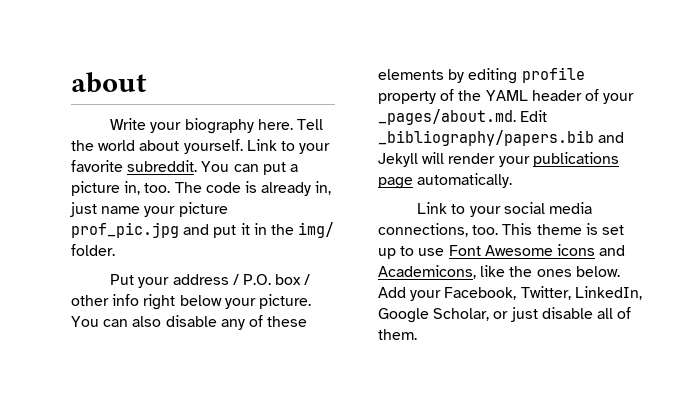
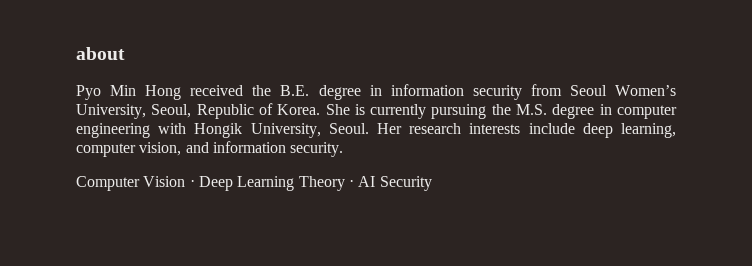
[110,118,323,134] [71,139,331,154] [71,160,298,175] [71,181,332,196] [70,202,228,217] [71,222,335,238] [71,244,115,256] [110,274,311,288] [71,294,311,310] [71,315,308,330] [378,67,585,84] [378,89,635,104] [378,109,548,125] [378,130,625,146] [378,152,619,167] [378,173,513,189] [417,202,592,217] [378,223,624,237] [378,244,626,259] [378,265,620,279] [378,286,642,301] [378,307,632,323] [378,329,417,340] Write your biography here. Tell the world about yourself. Link to your favorite subreddit. You can put a picture in, too. The code is already in, just name your picture prof_pic.jpg and put it in the img/ folder. // Put your address / P.O. box / other info right below your picture. You can also disable any of these elements by editing profile property of the YAML header of your _pages/about.md. Edit _bibliography/papers.bib and Jekyll will render your publications page automatically. // Link to your social media connections, too. This theme is set up to use Font Awesome icons and Academicons, like the ones below. Add your Facebook, Twitter, LinkedIn, Google Scholar, or just disable all of them. -> [76,84,676,100] [76,103,677,119] [76,123,676,138] [76,141,344,157] [76,176,432,191] Pyo Min Hong received the B.E. degree in information security from Seoul Women’s University, Seoul, Republic of Korea. She is currently pursuing the M.S. degree in computer engineering with Hongik University, Seoul. Her research interests include deep learning, computer vision, and information security. // Computer Vision · Deep Learning Theory · AI Security

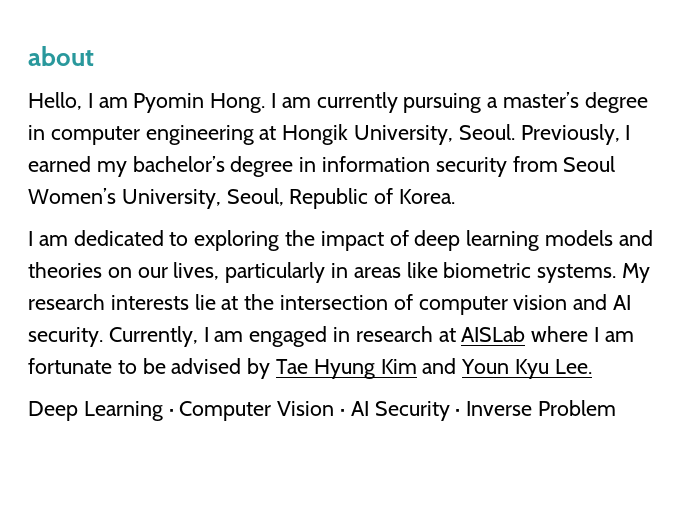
[76,85,310,100] Pyo Min Hong received the B.E. -> [28,92,648,113] [28,124,631,145] [28,156,225,177] Hello, I am Pyomin Hong. I am currently pursuing a master’s degree in computer engineering at Hongik University, Seoul. Previously, I earned my bachelor’s
[325,104,677,119] [76,123,676,138] [76,141,344,157] [76,176,432,191] She is currently pursuing the M.S. degree in computer engineering with Hongik University, Seoul. Her research interests include deep learning, computer vision, and information security. // Computer Vision · Deep Learning Theory · AI Security -> [28,230,653,251] [28,262,651,283] [28,294,632,315] [28,326,634,347] [28,358,592,379] [28,400,617,421] // I am dedicated to exploring the impact of deep learning models and theories on our lives, particularly in areas like biometric systems. My research interests lie at the intersection of computer vision and AI security. Currently, I am engaged in research at AISLab where I am fortunate to be advised by Tae Hyung Kim and Youn Kyu Lee. // Deep Learning · Computer Vision · AI Security · Inverse Problem

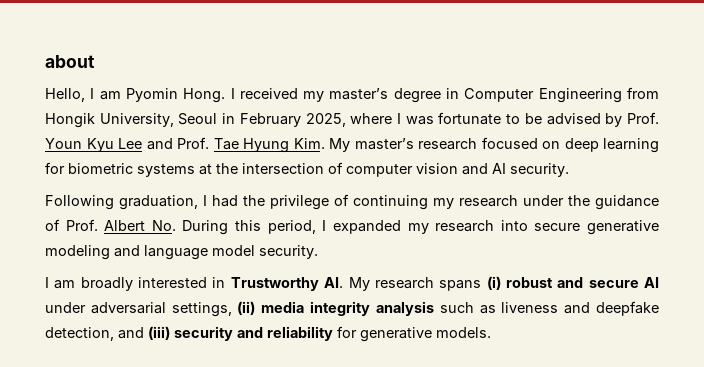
[281,92,648,113] [28,124,631,145] [28,156,616,177] [28,188,455,209] [28,230,653,251] [28,262,651,283] [28,294,216,310] am currently pursuing a master’s degree in computer engineering at Hongik University, Seoul. Previously, I earned my bachelor’s degree in information security from Seoul Women’s University, Seoul, Republic of Korea. // I am dedicated to exploring the impact of deep learning models and theories on our lives, particularly in areas like biometric systems. My research interests lie -> [239,87,660,103] [45,112,659,128] [45,137,659,153] [45,162,195,177] received my master’s degree in Computer Engineering from Hongik University, Seoul in February 2025, where I was fortunate to be advised by Prof. Youn Kyu Lee and Prof. Tae Hyung Kim. My master’s research focused on deep learning for biometric systems
[108,326,634,347] [28,358,592,379] [28,400,617,421] Currently, I am engaged in research at AISLab where I am fortunate to be advised by Tae Hyung Kim and Youn Kyu Lee. // Deep Learning · Computer Vision · AI Security · Inverse Problem -> [45,194,659,210] [45,219,660,235] [45,245,318,260] [45,276,659,291] [45,301,659,317] [45,326,491,342] // Following graduation, I had the privilege of continuing my research under the guidance of Prof. Albert No. During this period, I expanded my research into secure generative modeling and language model security. // I am broadly interested in Trustworthy AI. My research spans (i) robust and secure AI under adversarial settings, (ii) media integrity analysis such as liveness and deepfake detection, and (iii) security and reliability for generative models.

